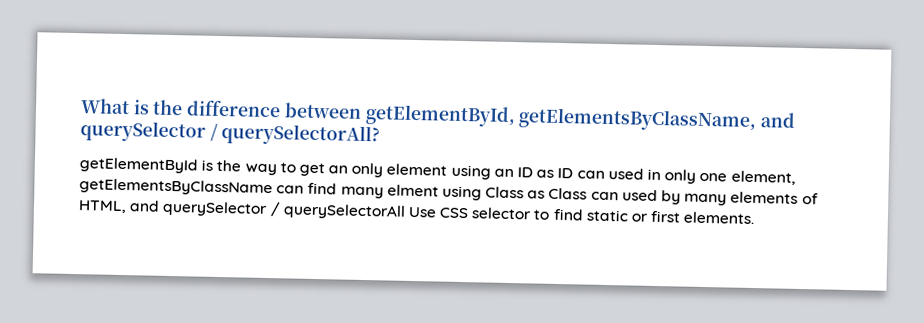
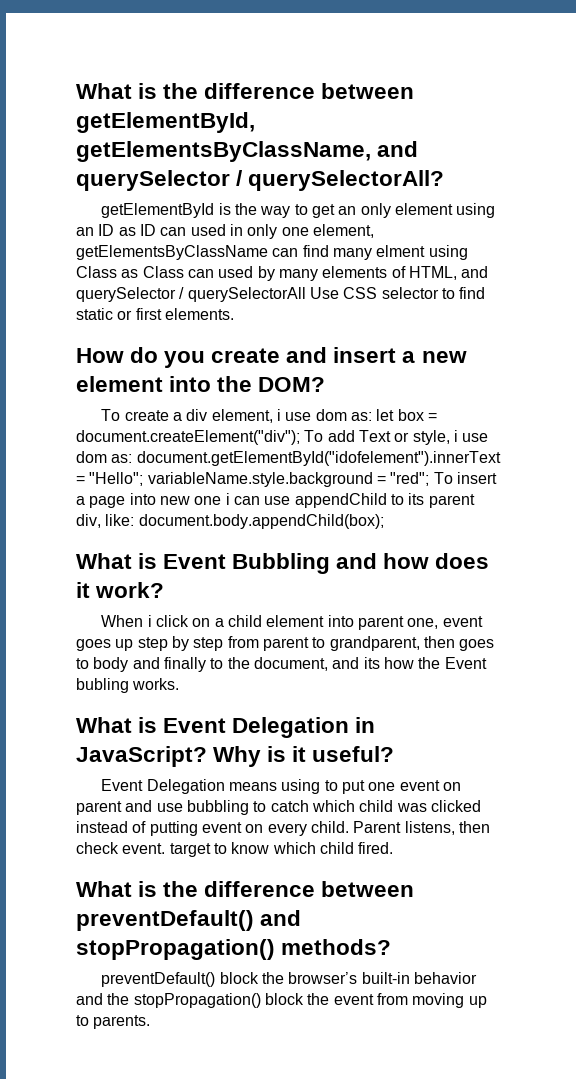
(756, 218) none -> [76,347,467,368] [76,376,326,392] [101,409,437,423] [76,430,489,445] [76,451,501,466] [76,472,497,487] [76,493,475,508] [76,514,384,529] [76,553,490,574] [76,582,165,598] [101,615,483,630] [76,636,495,651] [76,657,487,672] [76,678,180,693] [76,717,376,738] [76,746,395,767] [101,779,462,794] [76,800,481,815] [76,821,490,836] [76,842,394,857] [76,881,415,897] [76,910,302,931] [76,939,392,960] [101,972,478,987] [76,993,487,1008] [76,1015,151,1029] // How do you create and insert a new element into the DOM? // To create a div element, i use dom as: let box = document.createElement("div"); To add Text or style, i use dom as: document.getElementById("idofelement").innerText = "Hello"; variableName.style.background = "red"; To insert a page into new one i can use appendChild to its parent div, like: document.body.appendChild(box); // What is Event Bubbling and how does it work? // When i click on a child element into parent one, event goes up step by step from parent to grandparent, then goes to body and finally to the document, and its how the Event bubling works. // What is Event Delegation in JavaScript? Why is it useful? // Event Delegation means using to put one event on parent and use bubbling to catch which child was clicked instead of putting event on every child. Parent listens, then check event. target to know which child fired. // What is the difference between preventDefault() and stopPropagation() methods? // preventDefault() block the browser’s built-in behavior and the stopPropagation() block the event from moving up to parents.

